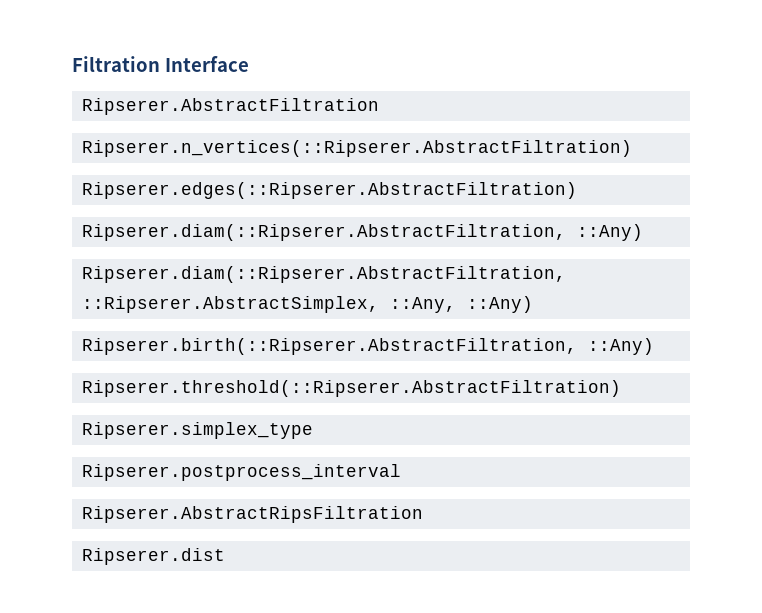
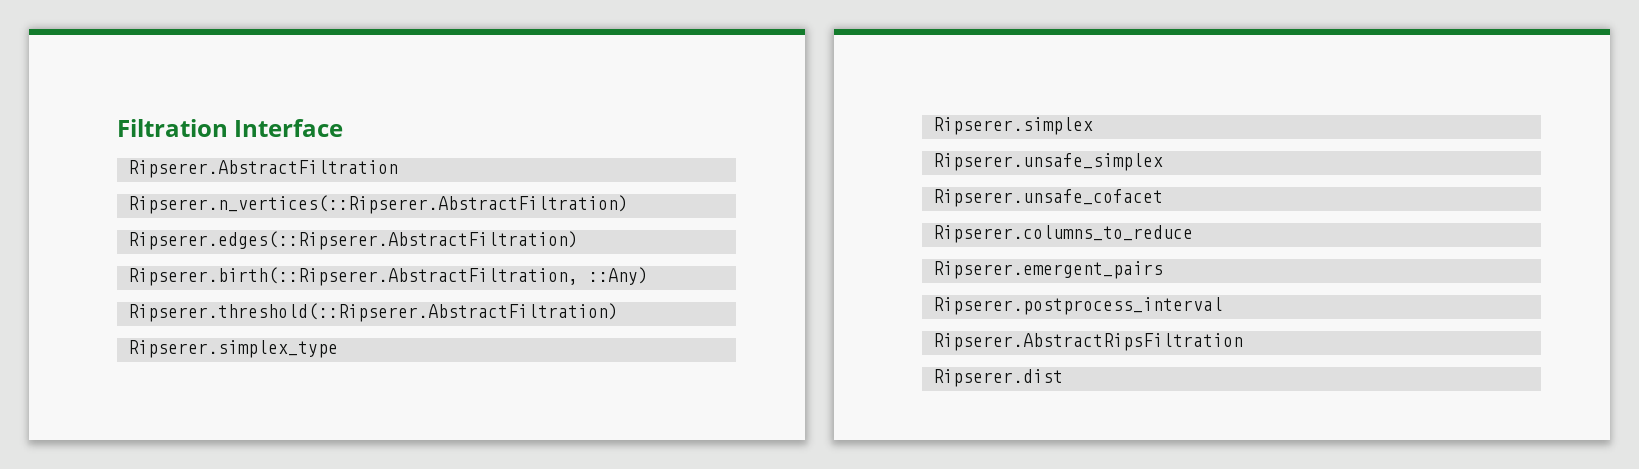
[81,224,643,241] [81,266,566,283] [81,296,533,313] // Ripserer.diam(::Ripserer.AbstractFiltration, ::Any) // Ripserer.diam(::Ripserer.AbstractFiltration, ::Ripserer.AbstractSimplex, ::Any, ::Any) -> (579, 240) none
(313, 430) none -> [933,117,1094,135] [933,153,1164,171] [933,189,1164,207] [933,225,1194,243] [933,261,1164,279] // Ripserer.simplex // Ripserer.unsafe_simplex // Ripserer.unsafe_cofacet // Ripserer.columns_to_reduce // Ripserer.emergent_pairs

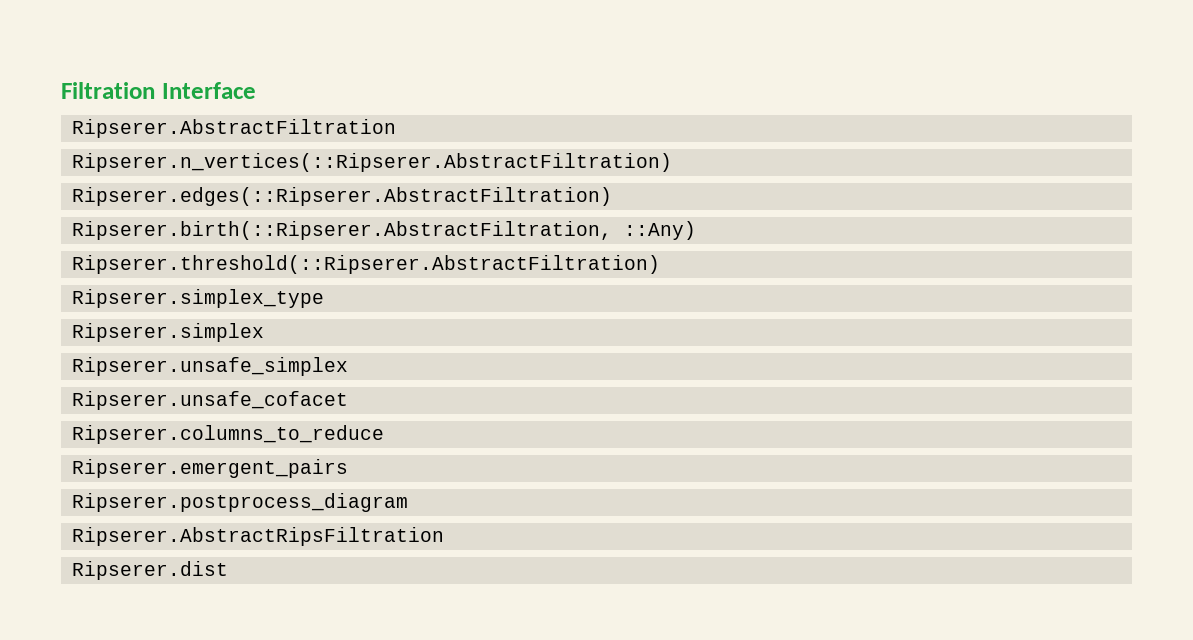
[933,297,1224,315] Ripserer.postprocess_interval -> [72,493,409,512] Ripserer.postprocess_diagram

